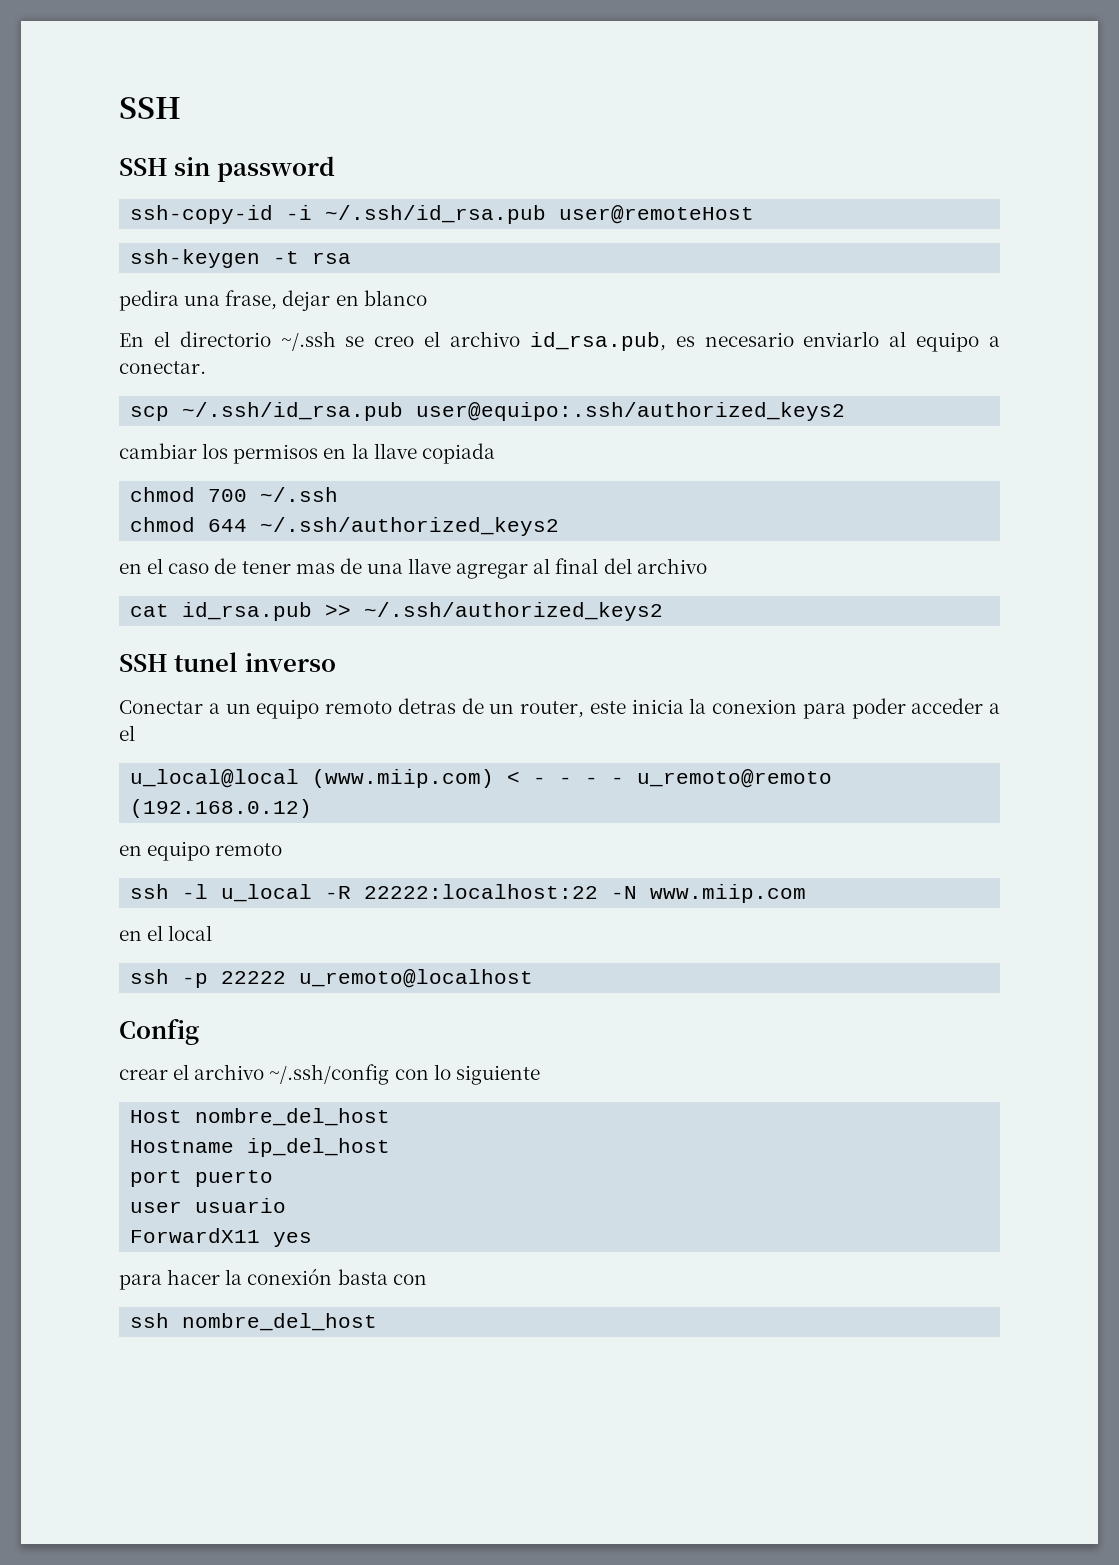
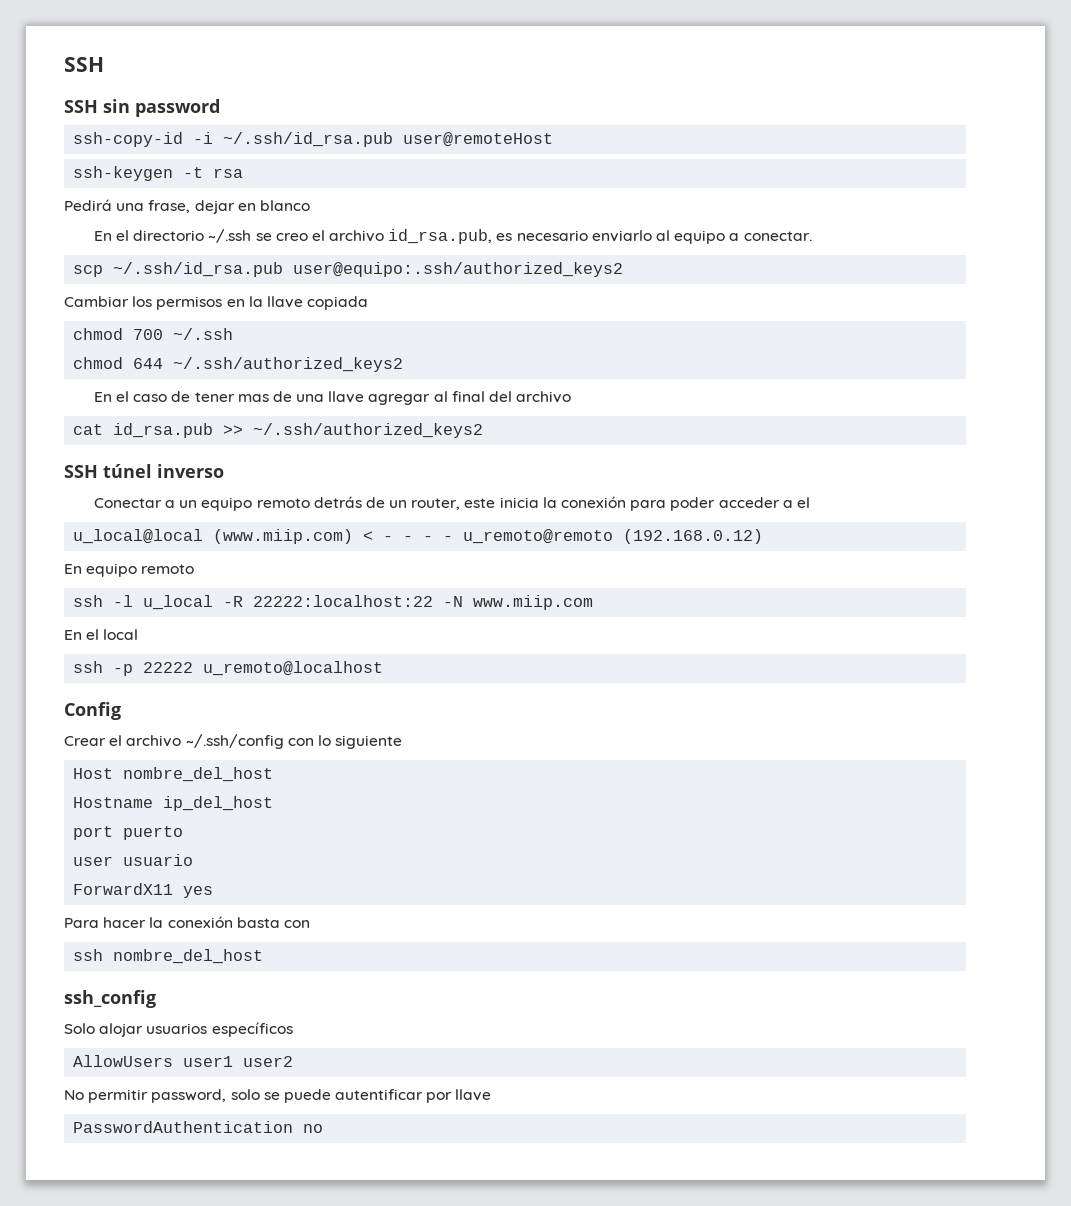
[119,290,179,311] pedira -> [64,199,112,211] Pedirá
[119,443,197,459] cambiar -> [64,296,129,307] Cambiar
[119,563,142,574] en -> [93,392,112,402] En
[174,652,239,672] tunel -> [103,464,152,478] túnel
[397,698,456,714] detras -> [313,496,362,508] detrás
[712,699,797,714] conexion -> [561,496,627,508] conexión
[119,845,142,856] en -> [64,564,82,574] En
[119,930,142,941] en -> [64,630,82,640] En
[119,1069,168,1080] crear -> [64,736,106,746] Crear
[119,1274,162,1290] para -> [64,918,99,928] Para
(378, 1322) none -> [64,990,156,1008] [64,1022,293,1037] [73,1055,294,1067] [64,1089,492,1103] [73,1121,324,1133] // ssh_config // Solo alojar usuarios específicos // AllowUsers user1 user2 // No permitir password, solo se puede autentificar por llave // PasswordAuthentication no

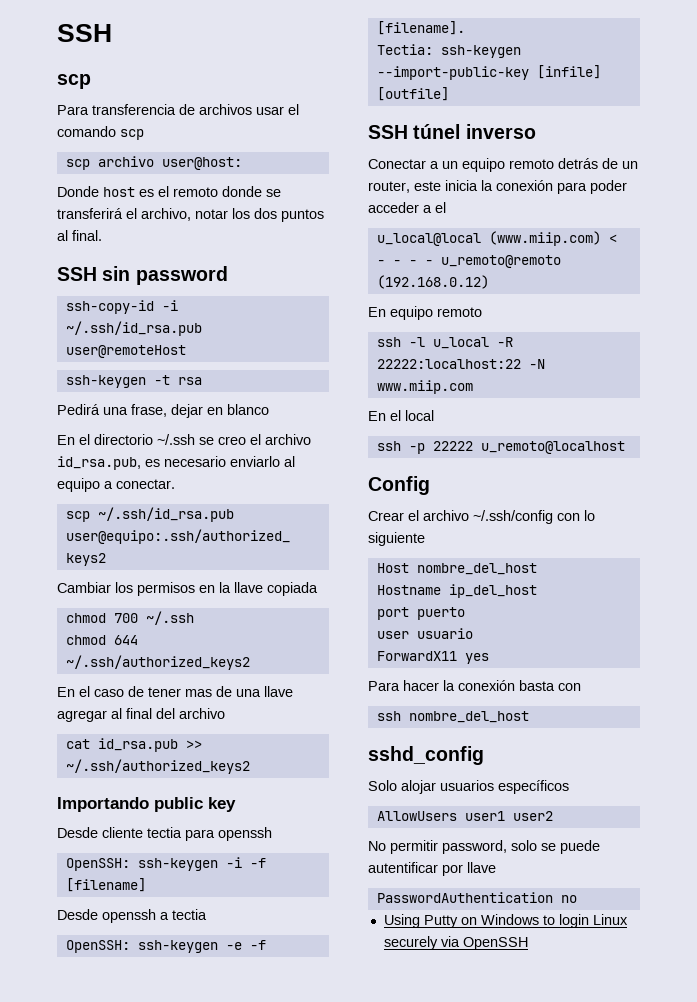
[64,57,104,72] SSH -> [57,24,112,42] [57,74,91,89] [57,104,299,115] [57,126,144,140] [65,156,242,170] [57,186,281,197] [57,208,324,222] [57,230,102,241] SSH // scp // Para transferencia de archivos usar el comando scp // scp archivo user@host: // Donde host es el remoto donde se transferirá el archivo, notar los dos puntos al final.
(484, 430) none -> [57,797,236,812] [57,827,272,841] [65,857,266,871] [65,878,146,892] [57,909,207,923] [65,940,266,953] [376,21,465,35] [376,44,521,58] [376,65,601,80] [376,87,449,101] // Importando public key // Desde cliente tectia para openssh // OpenSSH: ssh-keygen -i -f [filename] // Desde openssh a tectia // OpenSSH: ssh-keygen -e -f [filename]. // Tectia: ssh-keygen --import-public-key [infile] [outfile]
[64,990,156,1008] ssh_config -> [368,746,484,765] sshd_config
(324, 1128) none -> [383,914,628,928] [383,936,528,950] // Using Putty on Windows to login Linux securely via OpenSSH

